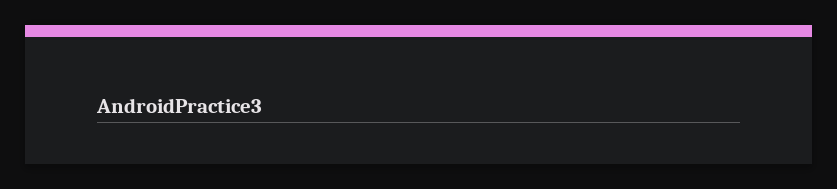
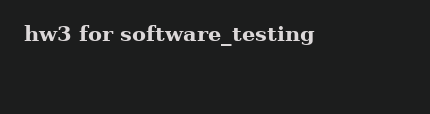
[96,98,262,113] AndroidPractice3 -> [24,25,315,46] hw3 for software_testing

